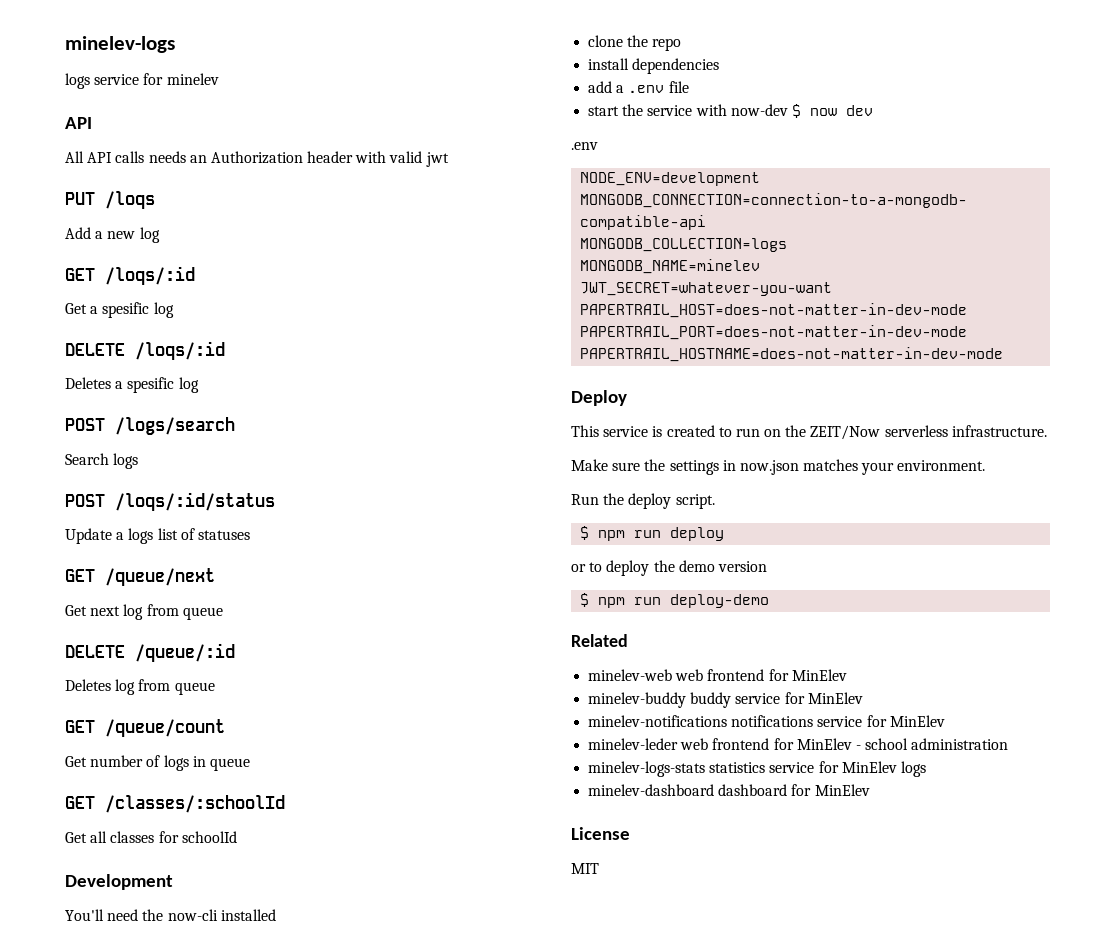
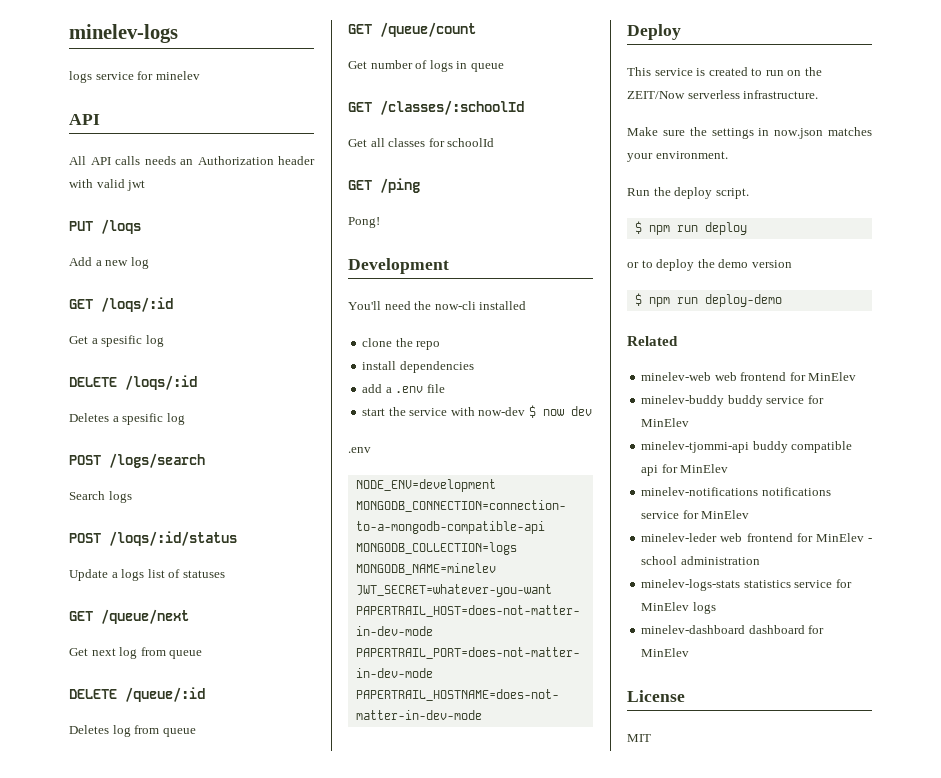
(237, 837) none -> [348,178,420,193] [348,217,380,228] // GET /ping // Pong!
(863, 698) none -> [641,441,853,453] [641,464,729,476] // minelev-tjommi-api buddy compatible api for MinElev

